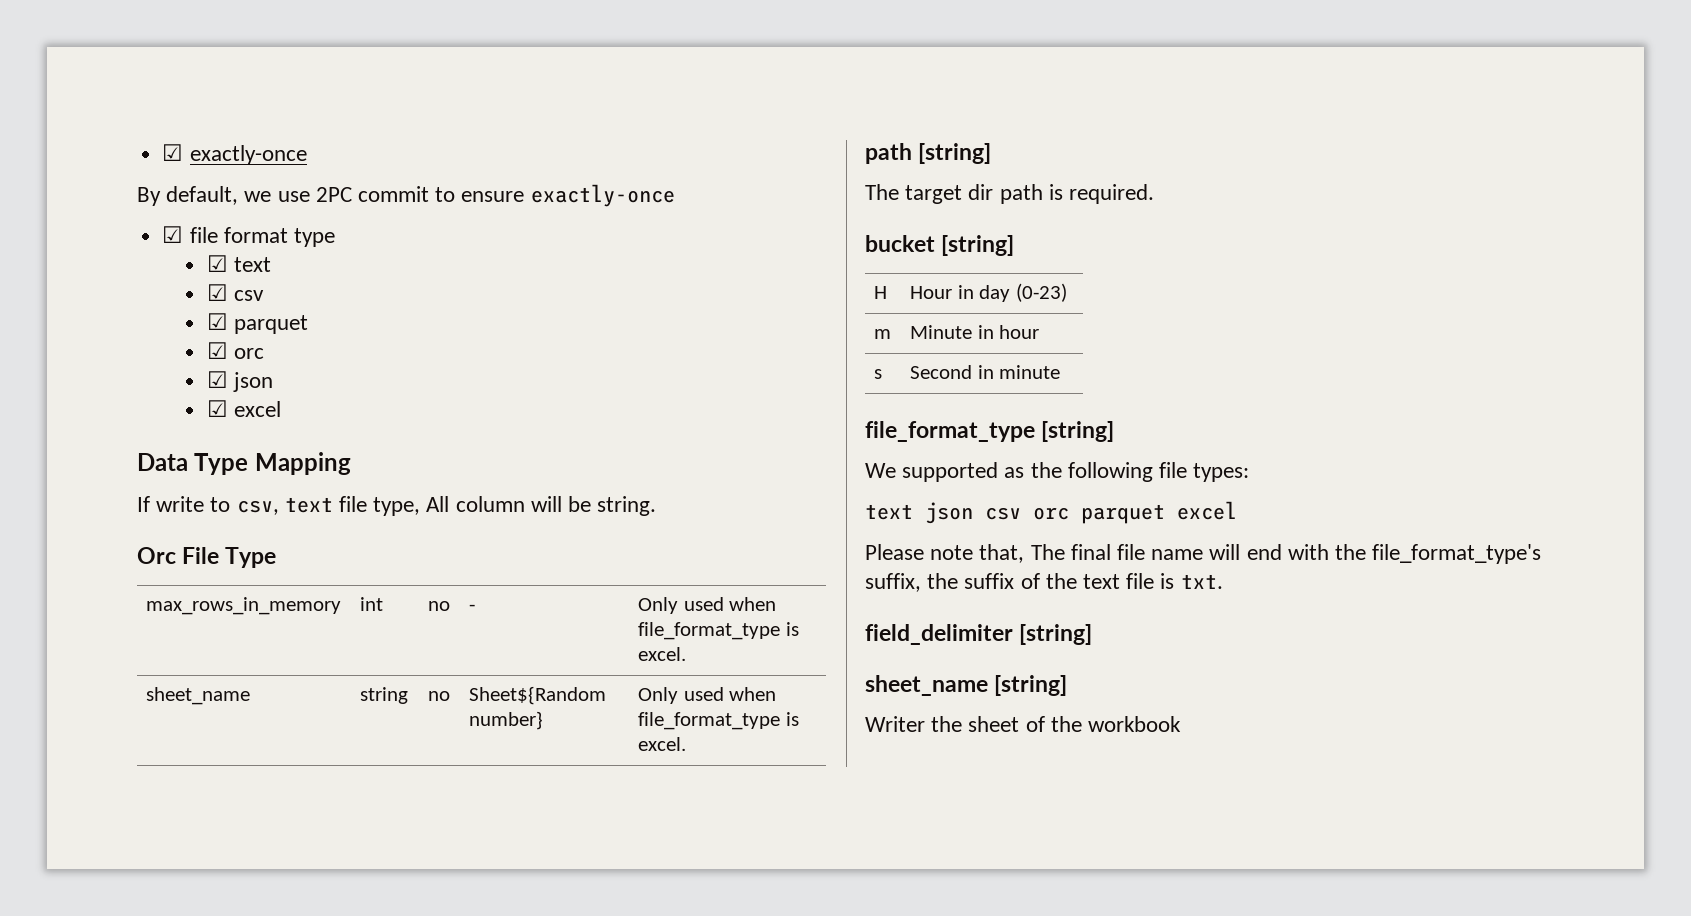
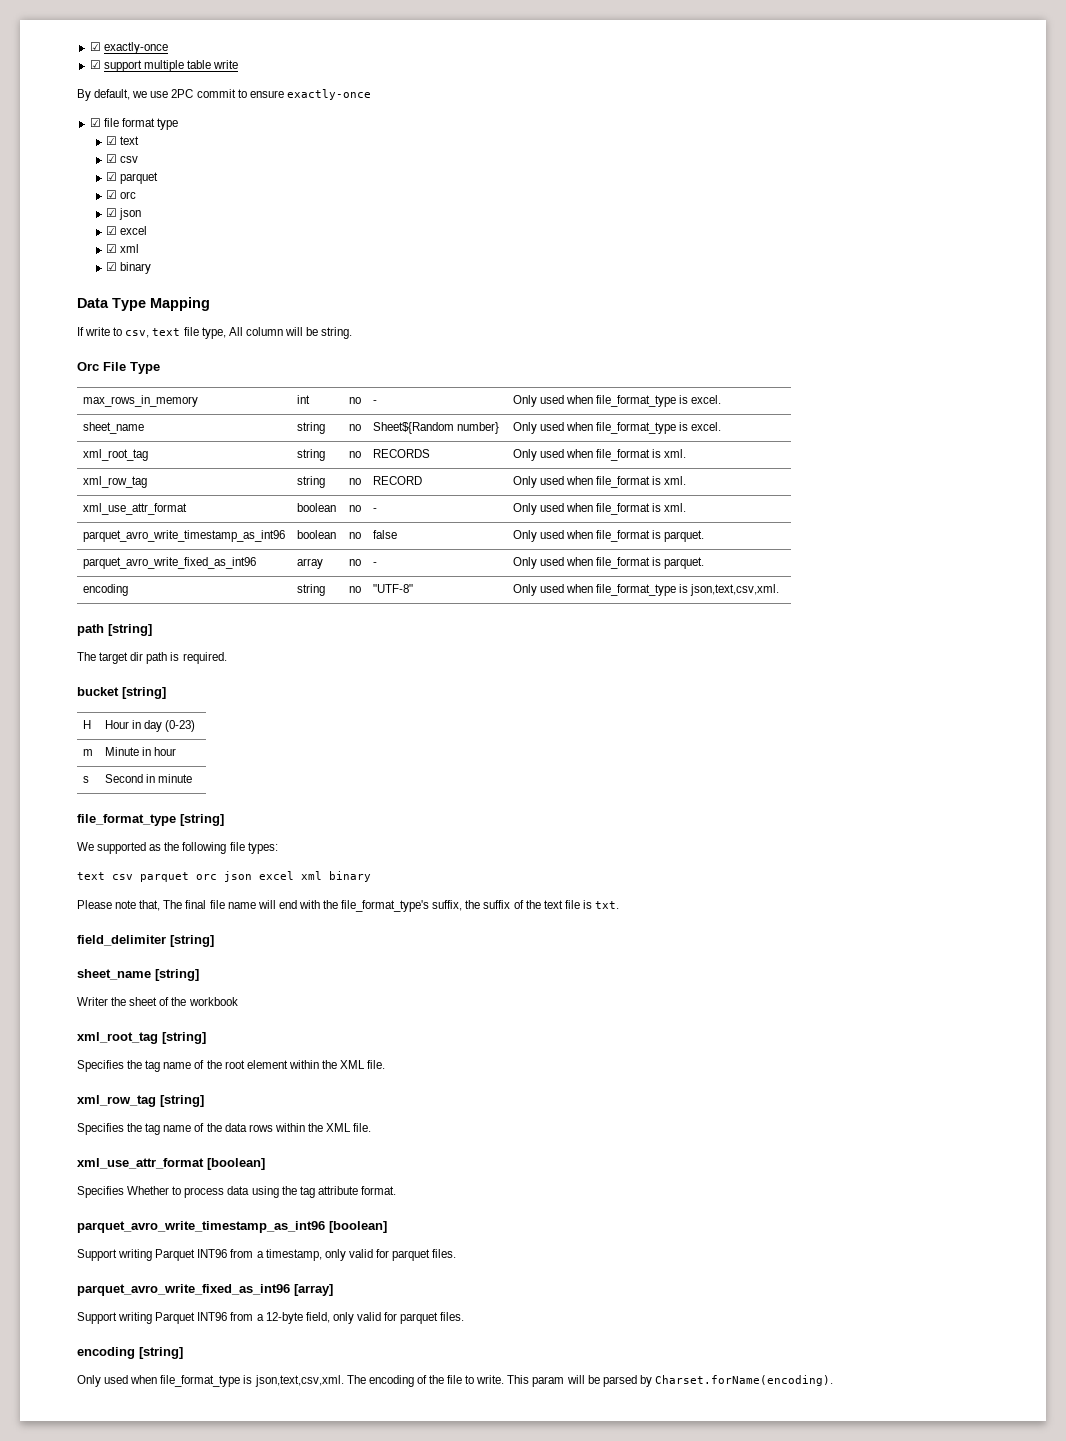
(307, 155) none -> [89,60,239,72] // ☑ support multiple table write
(282, 409) none -> [106,244,140,253] [106,262,152,274] // ☑ xml // ☑ binary
(687, 744) none -> [82,449,148,461] [296,449,325,461] [348,451,361,458] [372,449,430,458] [512,449,687,461] [82,476,147,488] [296,476,325,488] [348,478,361,485] [372,476,422,485] [512,476,687,488] [82,503,187,515] [296,503,336,512] [348,505,361,512] [372,508,377,512] [512,503,687,515] [82,530,285,542] [296,530,336,539] [348,532,361,539] [372,530,397,539] [512,530,705,542] [82,557,256,569] [296,558,323,569] [348,559,361,566] [372,562,377,566] [512,557,705,569] [82,584,128,596] [296,584,325,596] [348,586,361,593] [372,584,413,593] [512,584,780,596] // xml_root_tag | string | no | RECORDS | Only used when file_format is xml. // xml_row_tag | string | no | RECORD | Only used when file_format is xml. // xml_use_attr_format | boolean | no | - | Only used when file_format is xml. // parquet_avro_write_timestamp_as_int96 | boolean | no | false | Only used when file_format is parquet. // parquet_avro_write_fixed_as_int96 | array | no | - | Only used when file_format is parquet. // encoding | string | no | "UTF-8" | Only used when file_format_type is json,text,csv,xml.
[925,501,1237,524] json csv orc parquet excel -> [112,871,371,882] csv parquet orc json excel xml binary
(1182, 724) none -> [77,1032,206,1044] [77,1060,386,1072] [77,1095,204,1107] [77,1123,372,1135] [77,1158,265,1170] [77,1186,396,1198] [77,1221,387,1233] [77,1249,457,1261] [77,1284,333,1296] [77,1312,465,1324] [77,1347,183,1359] [77,1375,833,1387] // xml_root_tag [string] // Specifies the tag name of the root element within the XML file. // xml_row_tag [string] // Specifies the tag name of the data rows within the XML file. // xml_use_attr_format [boolean] // Specifies Whether to process data using the tag attribute format. // parquet_avro_write_timestamp_as_int96 [boolean] // Support writing Parquet INT96 from a timestamp, only valid for parquet files. // parquet_avro_write_fixed_as_int96 [array] // Support writing Parquet INT96 from a 12-byte field, only valid for parquet files. // encoding [string] // Only used when file_format_type is json,text,csv,xml. The encoding of the file to write. This param will be parsed by Charset.forName(encoding).

